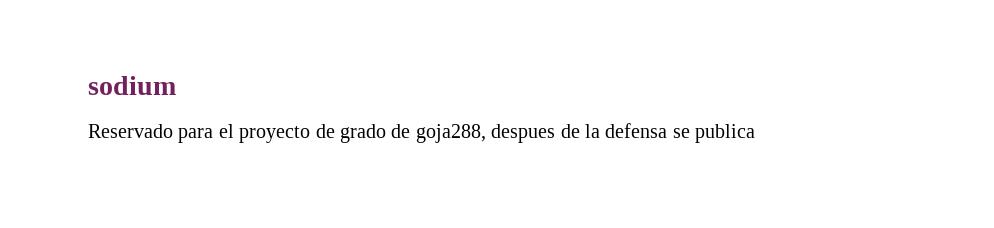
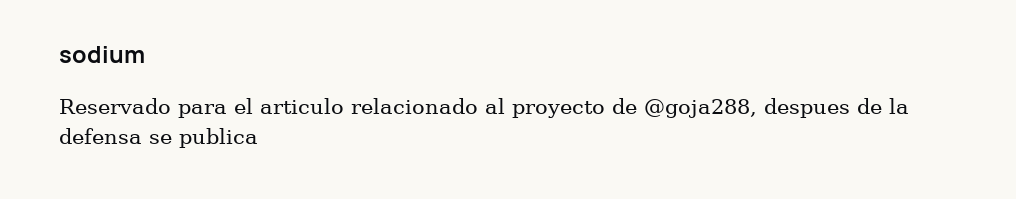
[239,124,486,143] proyecto de grado de goja288, -> [260,98,757,118] articulo relacionado al proyecto de @goja288,

